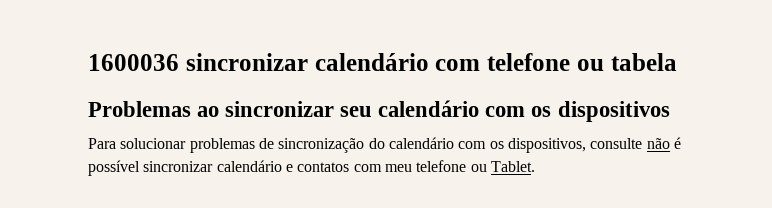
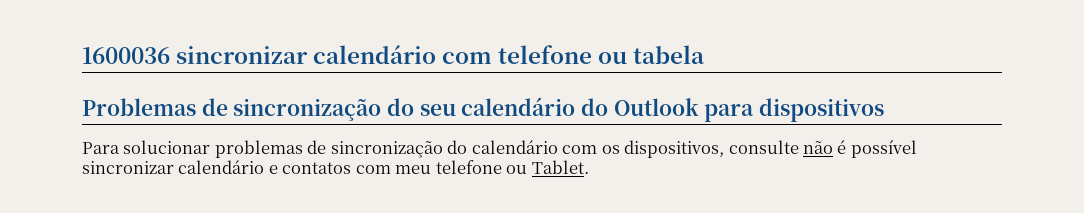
[197,100,552,117] ao sincronizar seu calendário com os -> [201,97,755,122] de sincronização do seu calendário do Outlook para

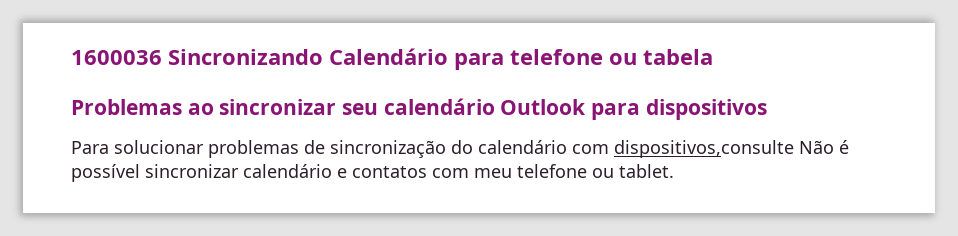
[176,45,493,64] sincronizar calendário com -> [168,48,504,70] Sincronizando Calendário para
[201,98,415,121] de sincronização do -> [187,99,337,115] ao sincronizar
[581,98,609,116] do -> (495, 106) none
[601,140,834,158] os dispositivos, consulte não -> [614,140,834,158] dispositivos,consulte Não
[531,160,589,174] Tablet. -> [619,164,674,178] tablet.

